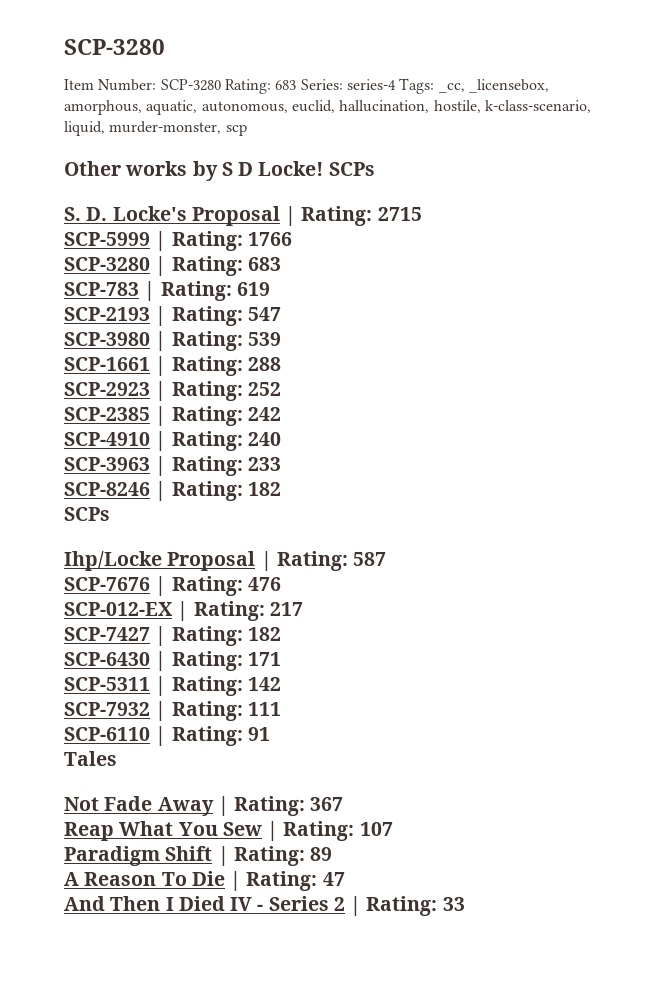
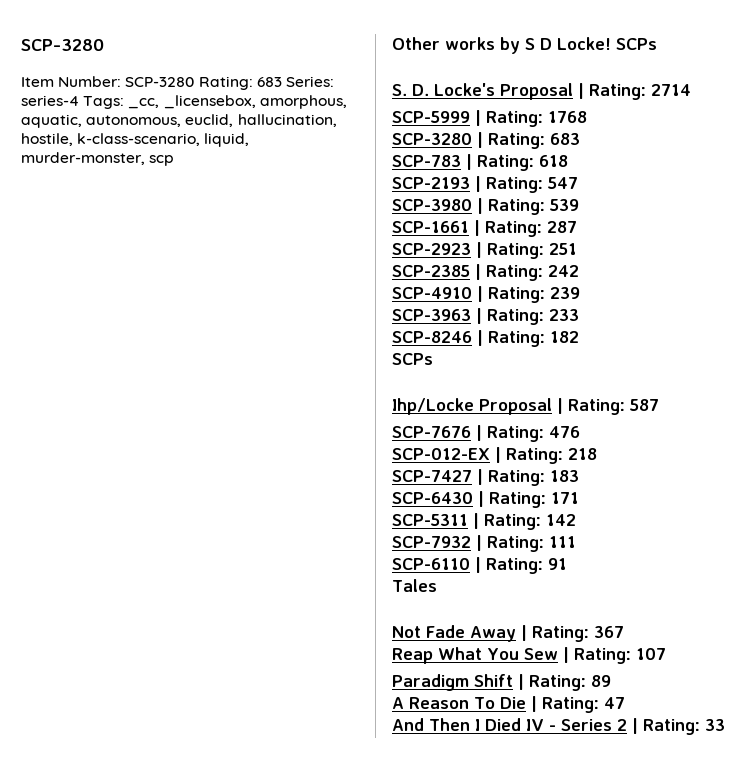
[377,207,422,221] 2715 -> [651,84,691,96] 2714
[247,232,292,246] 1766 -> [548,111,587,123] 1768
[236,282,270,296] 619 -> [539,155,568,167] 618
[247,357,281,371] 288 -> [547,221,577,233] 287
[247,382,281,396] 252 -> [549,243,577,255] 251
[247,432,281,446] 240 -> [550,287,580,299] 239
[269,602,303,616] 217 -> [568,448,597,460] 218
[247,627,281,641] 182 -> [550,470,579,482] 183

